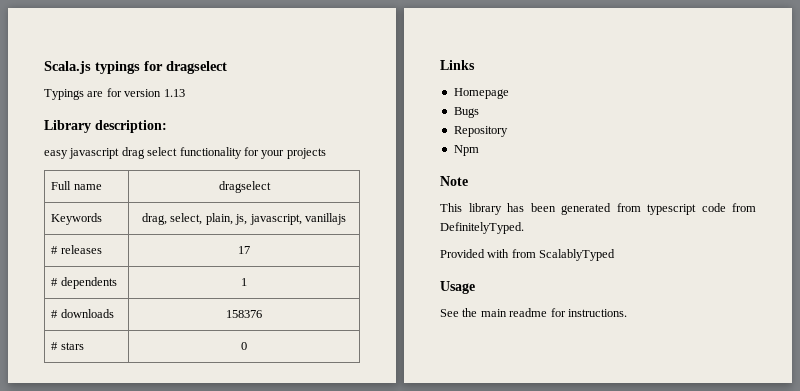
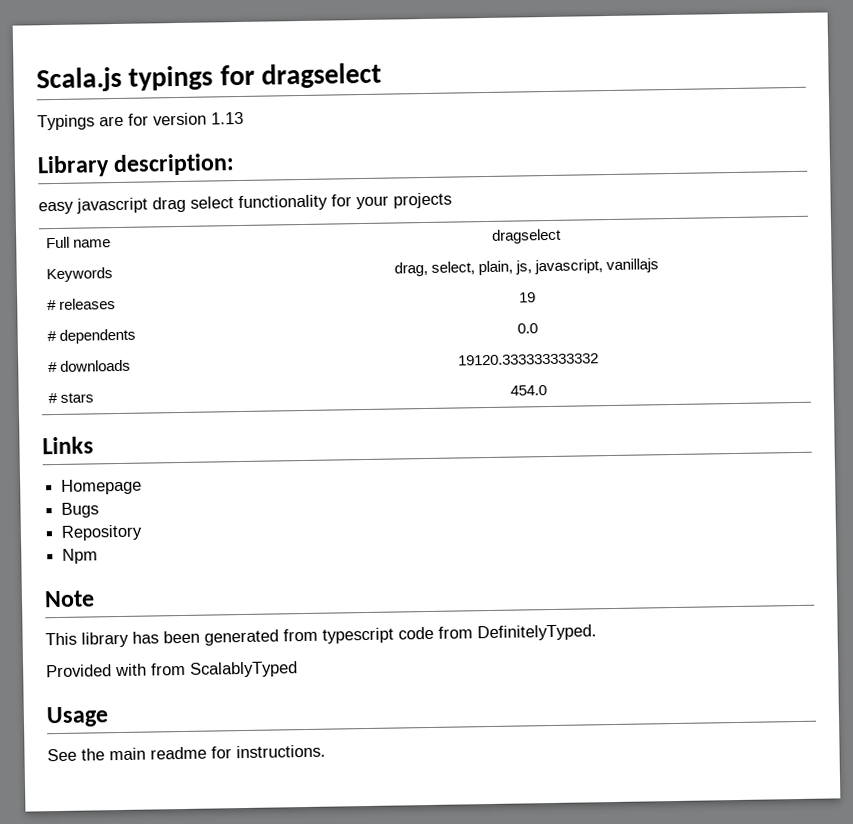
[238,246,250,254] 17 -> [519,292,536,303] 19
[241,278,247,286] 1 -> [517,323,538,334] 0.0
[226,310,262,318] 158376 -> [458,353,599,366] 19120.333333333332
[241,342,247,350] 0 -> [510,385,547,396] 454.0

